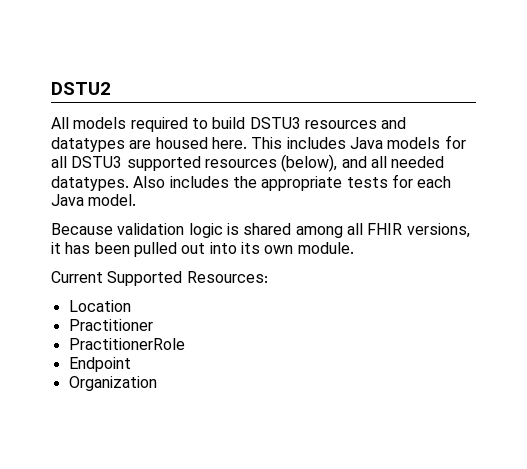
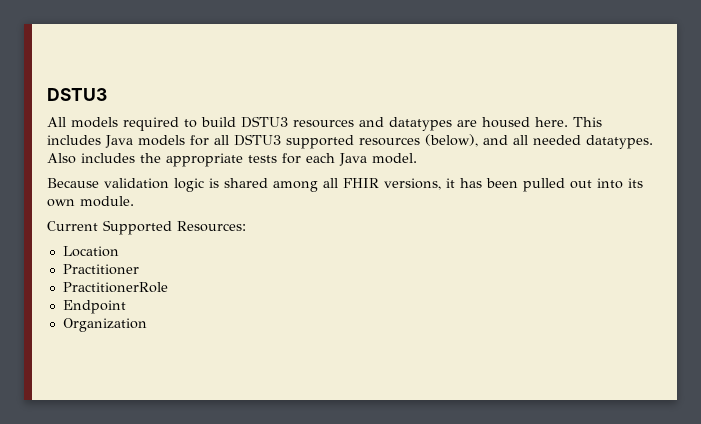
[51,82,111,95] DSTU2 -> [47,88,107,101] DSTU3

